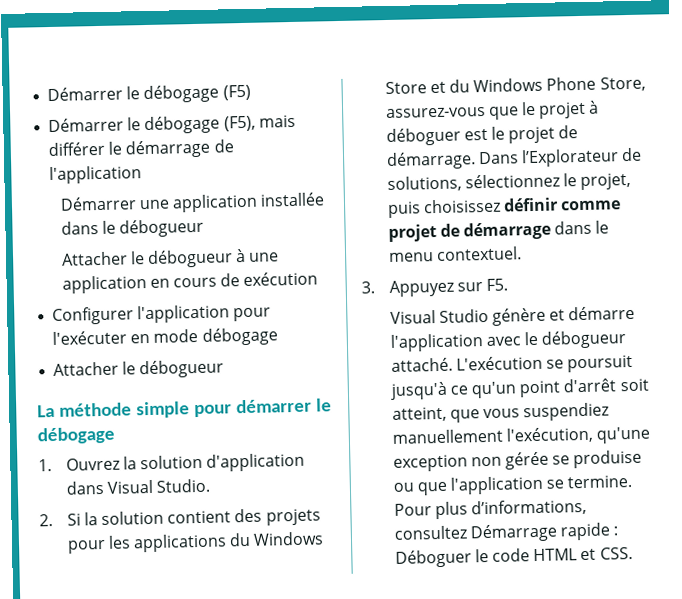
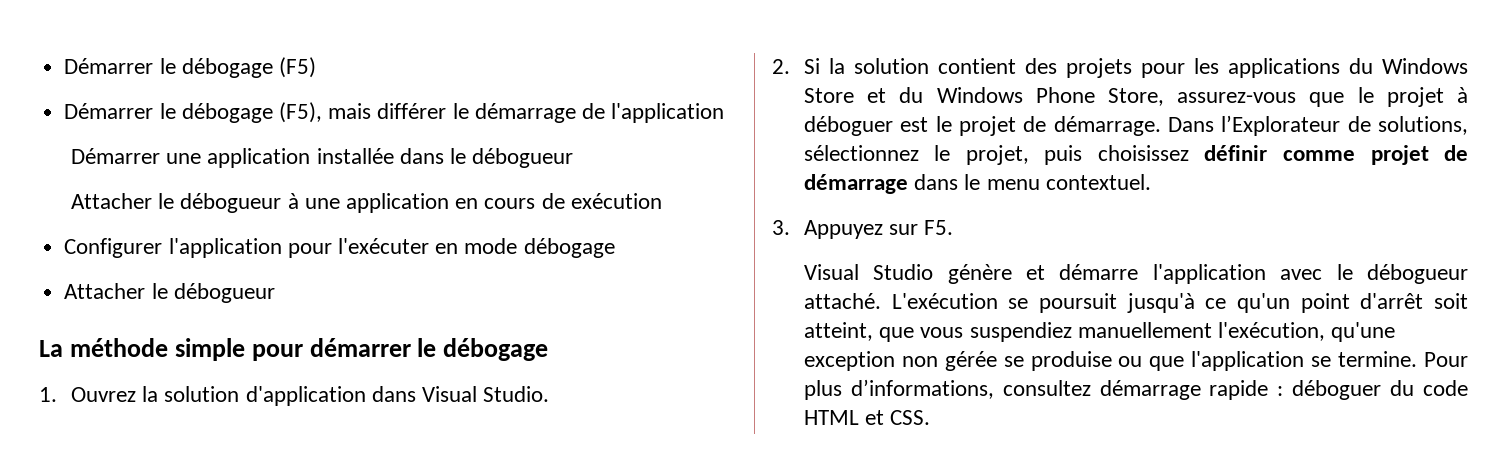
[469,523,558,543] Démarrage -> [1099,380,1201,400] démarrage
[394,548,489,568] Déboguer le -> [1292,380,1415,400] déboguer du

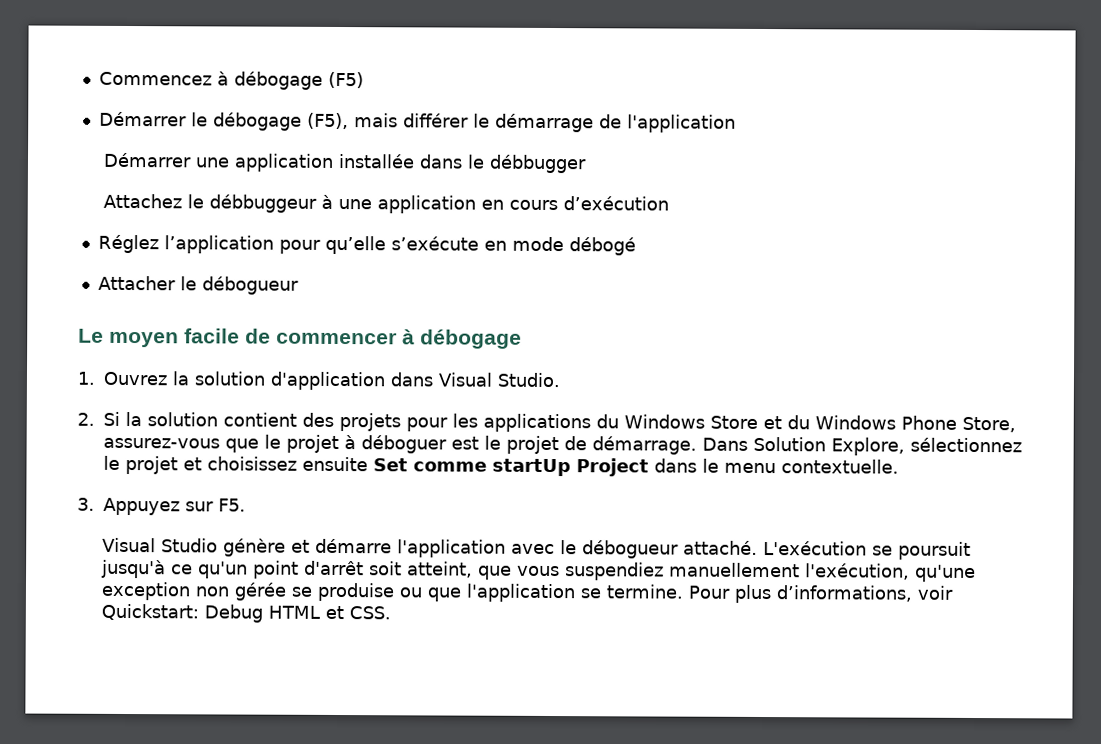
[64,58,176,74] Démarrer le -> [98,71,229,86] Commencez à
[472,148,574,168] [70,193,282,213] débogueur // Attacher le débogueur -> [489,154,588,174] [103,193,318,213] débbugger // Attachez le débbuggeur
[541,193,662,209] [64,238,429,258] de exécution // Configurer l'application pour l'exécuter -> [563,196,670,211] [97,234,479,255] d’exécution // Réglez l’application pour qu’elle s’exécute
[523,238,615,258] débogage -> [568,237,636,256] débogé
[39,338,437,361] La méthode simple pour démarrer le -> [78,328,415,348] Le moyen facile de commencer à
[1221,115,1468,136] [803,145,1468,165] [803,174,908,194] l’Explorateur de solutions, sélectionnez le projet, puis choisissez définir comme projet de démarrage -> [753,436,1022,456] [103,455,649,477] Solution Explore, sélectionnez le projet et choisissez ensuite Set comme startUp Project
[1045,174,1151,190] contextuel. -> [781,459,899,474] contextuelle.
[1002,380,1468,400] consultez démarrage rapide : déboguer du code -> [917,585,954,600] [101,603,264,623] voir Quickstart: Debug

